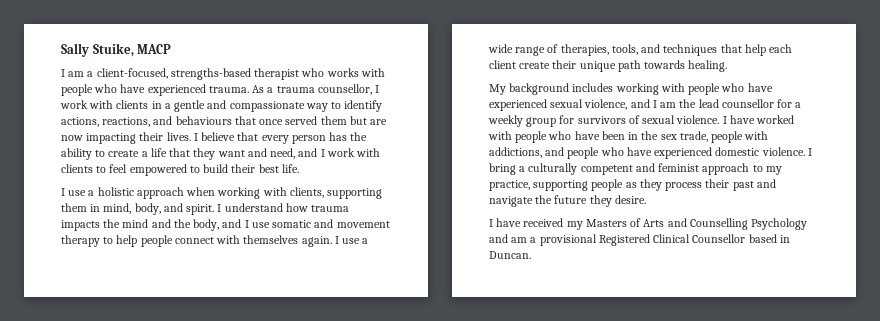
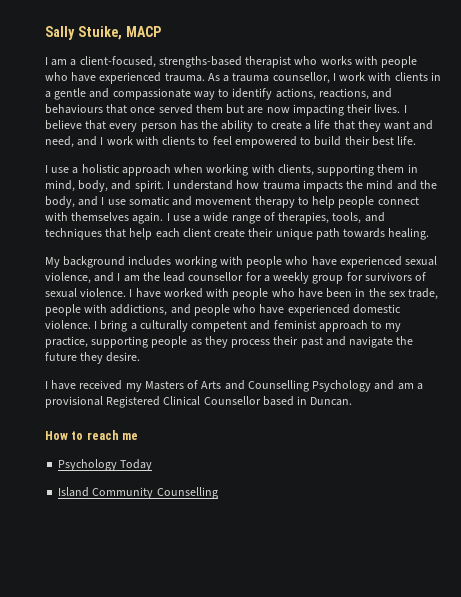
(531, 255) none -> [45,430,139,440] [58,459,153,471] [58,487,218,499] // How to reach me // Psychology Today // Island Community Counselling

